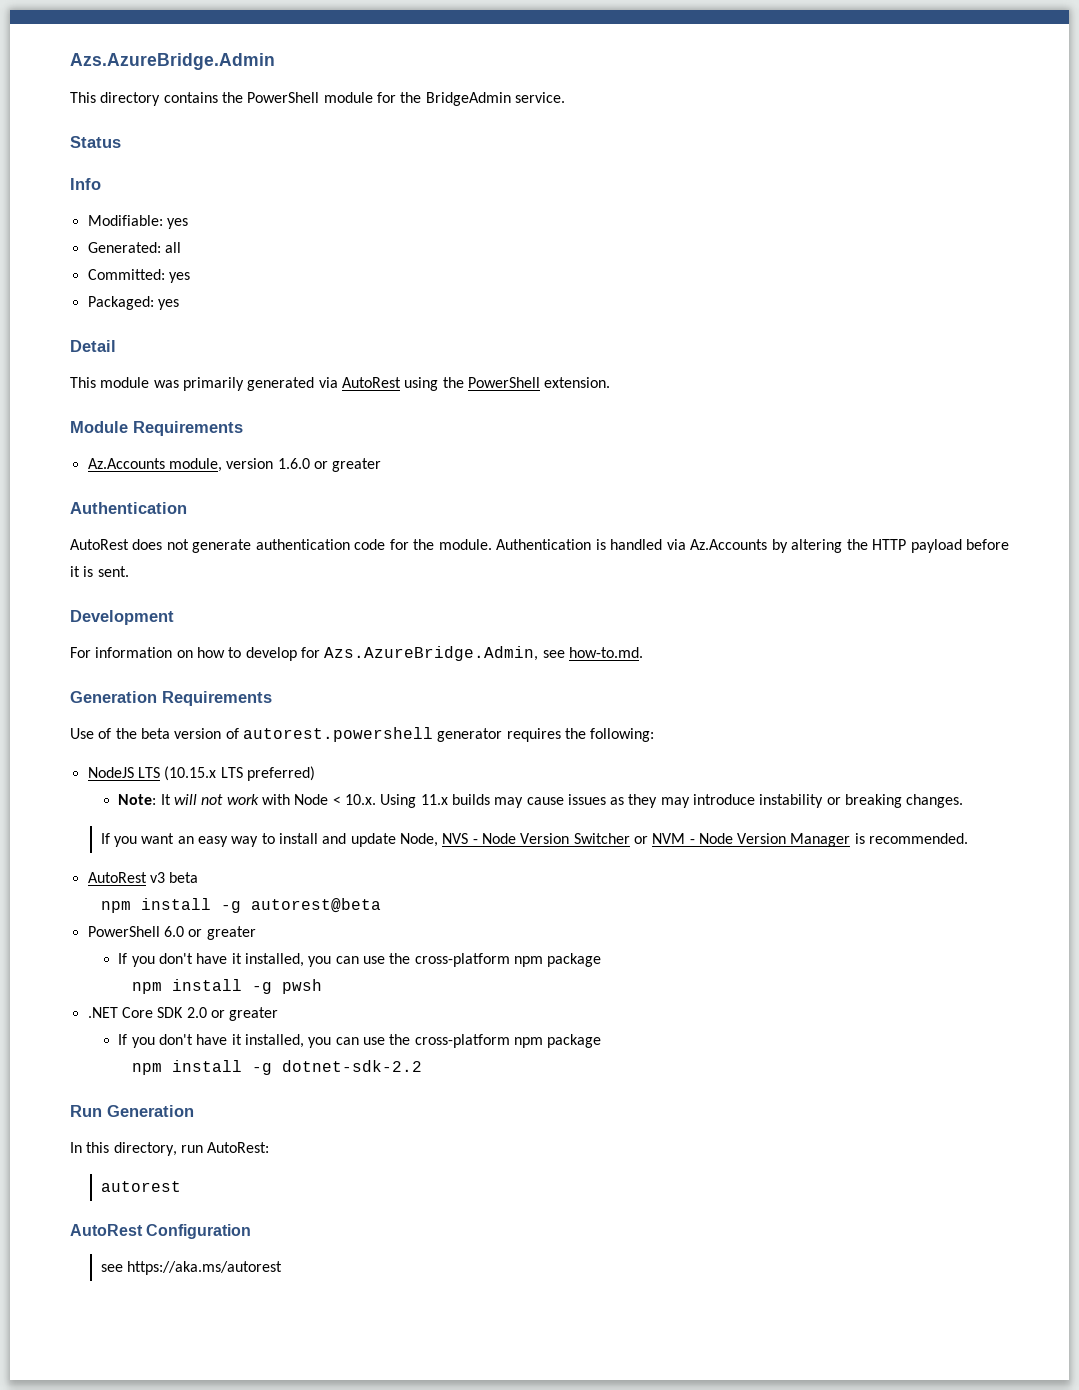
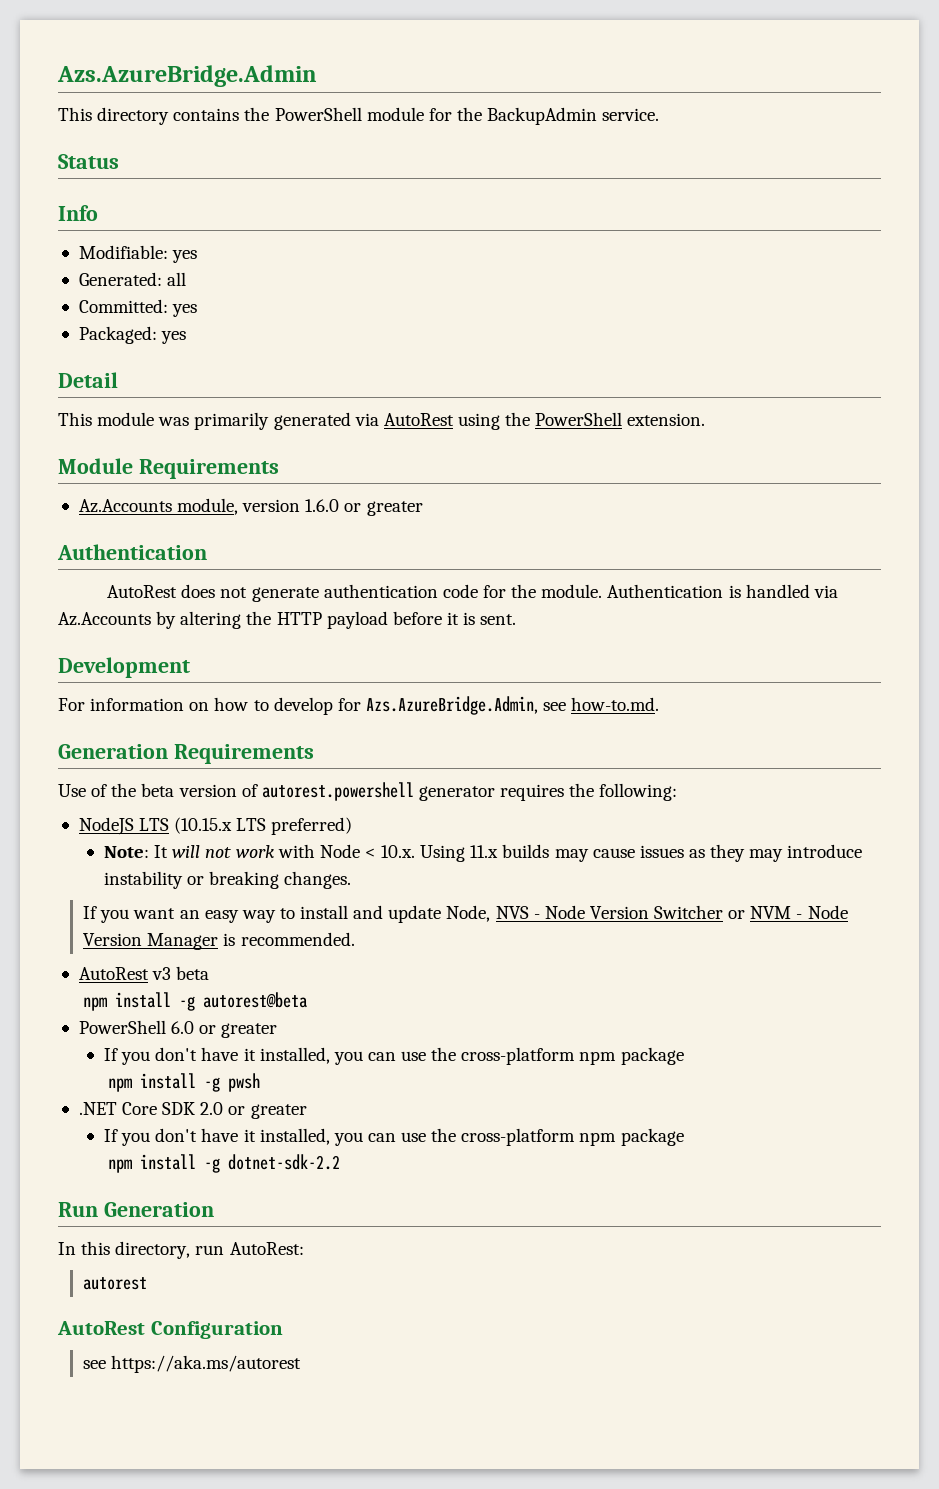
[425,92,511,106] BridgeAdmin -> [487,107,598,125] BackupAdmin

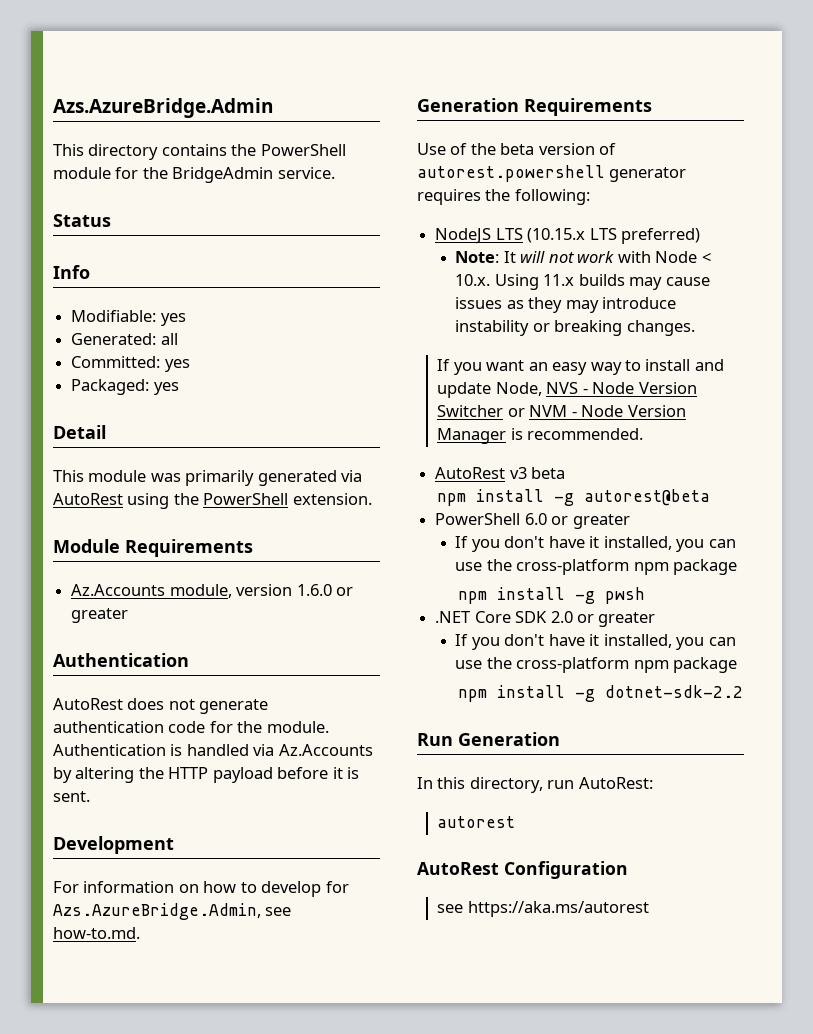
[487,107,598,125] BackupAdmin -> [172,167,274,183] BridgeAdmin

